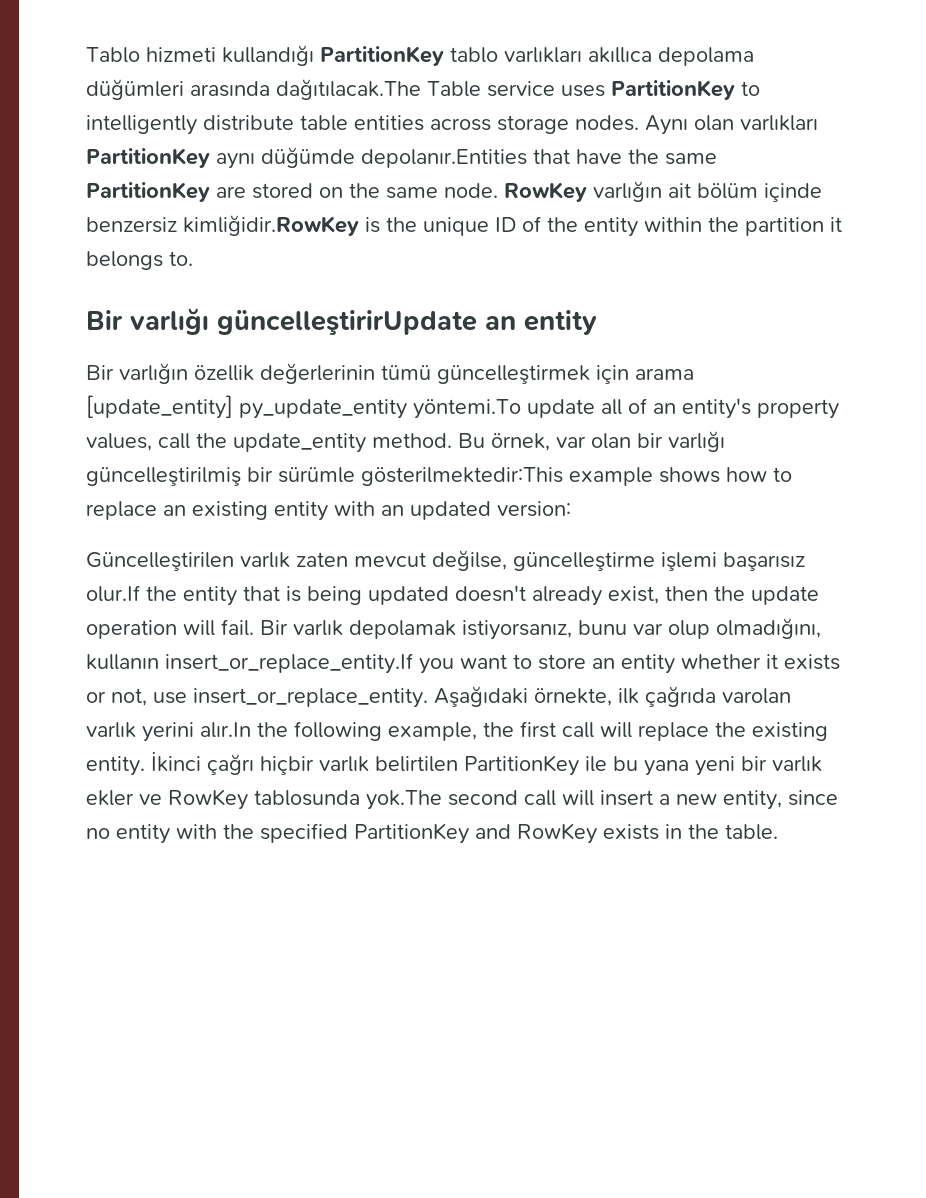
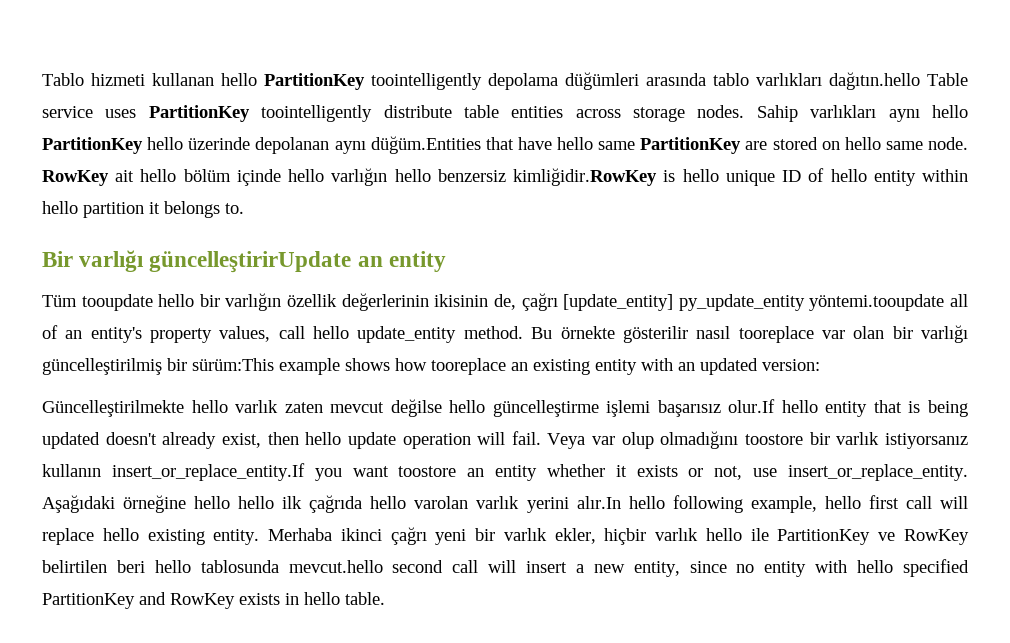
[222,45,754,66] [86,79,421,100] kullandığı PartitionKey tablo varlıkları akıllıca depolama düğümleri arasında dağıtılacak.The -> [152,72,920,90] kullanan hello PartitionKey toointelligently depolama düğümleri arasında tablo varlıkları dağıtın.hello
[741,81,760,96] [86,115,197,135] to intelligently -> [261,105,373,122] toointelligently
[645,115,818,135] [86,147,527,169] Aynı olan varlıkları PartitionKey aynı düğümde depolanır.Entities -> [756,105,968,122] [42,136,481,154] Sahip varlıkları aynı hello PartitionKey hello üzerinde depolanan aynı düğüm.Entities
[628,149,659,164] the -> [557,137,593,150] hello
[349,183,380,198] the -> [844,137,881,150] hello
[593,181,822,202] varlığın ait bölüm içinde -> [115,168,431,186] ait hello bölüm içinde hello varlığın hello
[386,217,417,232] the -> [682,169,719,182] hello
[547,217,578,232] the -> [830,169,867,182] hello
[708,217,739,232] the -> [42,201,78,214] hello
[86,363,694,384] [86,395,595,419] Bir varlığın özellik değerlerinin tümü güncelleştirmek için arama [update_entity] py_update_entity yöntemi.To update -> [42,293,945,311] Tüm tooupdate hello bir varlığın özellik değerlerinin ikisinin de, çağrı [update_entity] py_update_entity yöntemi.tooupdate
[196,433,227,448] the -> [313,326,350,339] hello
[491,433,550,451] örnek, -> [560,326,814,343] örnekte gösterilir nasıl tooreplace
[278,467,563,486] sürümle gösterilmektedir:This -> [192,358,274,371] sürüm:This
[773,467,792,482] [86,501,157,520] to replace -> [431,358,506,375] tooreplace
[86,552,234,571] Güncelleştirilen -> [42,400,228,417] Güncelleştirilmekte hello
[432,550,507,571] değilse, -> [390,399,486,417] değilse hello
[146,586,177,601] the -> [781,400,818,413] hello
[714,586,745,601] the -> [305,432,342,445] hello
[260,618,821,640] Bir varlık depolamak istiyorsanız, bunu var olup olmadığını, -> [547,431,968,449] Veya var olup olmadığını toostore bir varlık istiyorsanız
[513,654,586,670] to store -> [398,466,457,477] toostore
[534,688,612,706] örnekte, -> [123,495,275,513] örneğine hello hello
(716, 696) none -> [370,496,407,509] hello
[257,722,288,737] the -> [628,496,665,509] hello
[483,722,514,737] the -> [824,496,861,509] hello
[715,722,746,737] the -> [102,528,139,541] hello
[151,751,822,776] [86,789,442,810] İkinci çağrı hiçbir varlık belirtilen PartitionKey ile bu yana yeni bir varlık ekler ve RowKey tablosunda yok.The -> [268,527,969,545] [42,560,383,573] Merhaba ikinci çağrı yeni bir varlık ekler, hiçbir varlık hello ile PartitionKey ve RowKey belirtilen beri hello tablosunda mevcut.hello
[223,824,254,839] the -> [857,560,894,573] hello
[688,824,719,839] the -> [304,592,340,605] hello

